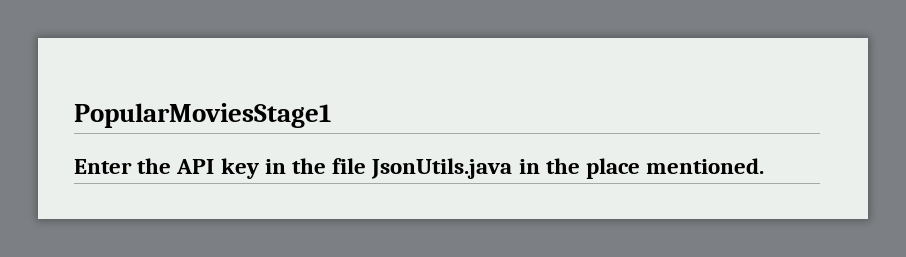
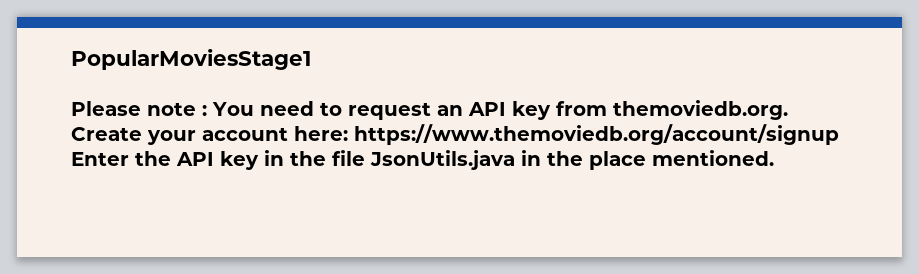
(331, 115) none -> [71,100,788,120] [71,124,839,145] Please note : You need to request an API key from themoviedb.org. Create your account here: https://www.themoviedb.org/account/signup

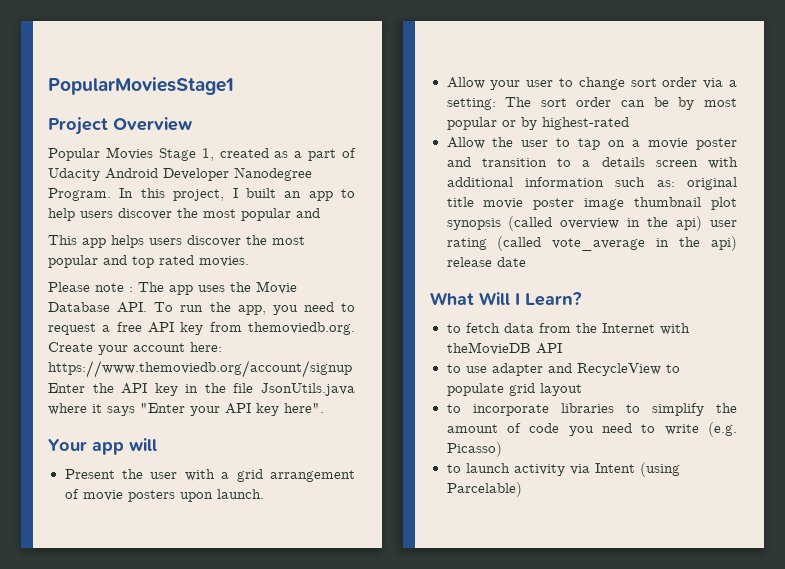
[71,101,254,116] Please note : You -> [48,117,192,135] [48,147,356,161] [48,167,312,181] [48,188,355,201] [48,208,320,221] [48,235,305,248] [48,255,249,268] [48,281,297,295] [48,302,298,315] Project Overview // Popular Movies Stage 1, created as a part of Udacity Android Developer Nanodegree Program. In this project, I built an app to help users discover the most popular and // This app helps users discover the most popular and top rated movies. // Please note : The app uses the Movie Database API. To run the app, you
[437,105,463,116] an -> [102,322,142,332] a free
[521,150,774,170] in the place mentioned. -> [48,403,324,416] [48,438,157,455] [64,469,355,482] [64,489,264,502] [446,77,737,90] [446,97,737,110] [446,117,629,130] [446,137,737,150] [446,157,738,169] [446,177,737,190] [446,197,737,210] [446,216,737,231] [446,236,737,251] [446,257,526,267] [430,292,582,306] [446,323,690,335] [446,342,562,355] [446,363,680,376] [446,383,582,396] [446,403,737,416] [446,422,737,437] [446,442,502,457] [446,462,680,477] [446,482,522,497] where it says "Enter your API key here". // Your app will // Present the user with a grid arrangement of movie posters upon launch. // Allow your user to change sort order via a setting: The sort order can be by most popular or by highest-rated // Allow the user to tap on a movie poster and transition to a details screen with additional information such as: original title movie poster image thumbnail plot synopsis (called overview in the api) user rating (called vote_average in the api) release date // What Will I Learn? // to fetch data from the Internet with theMovieDB API // to use adapter and RecycleView to populate grid layout // to incorporate libraries to simplify the amount of code you need to write (e.g. Picasso) // to launch activity via Intent (using Parcelable)

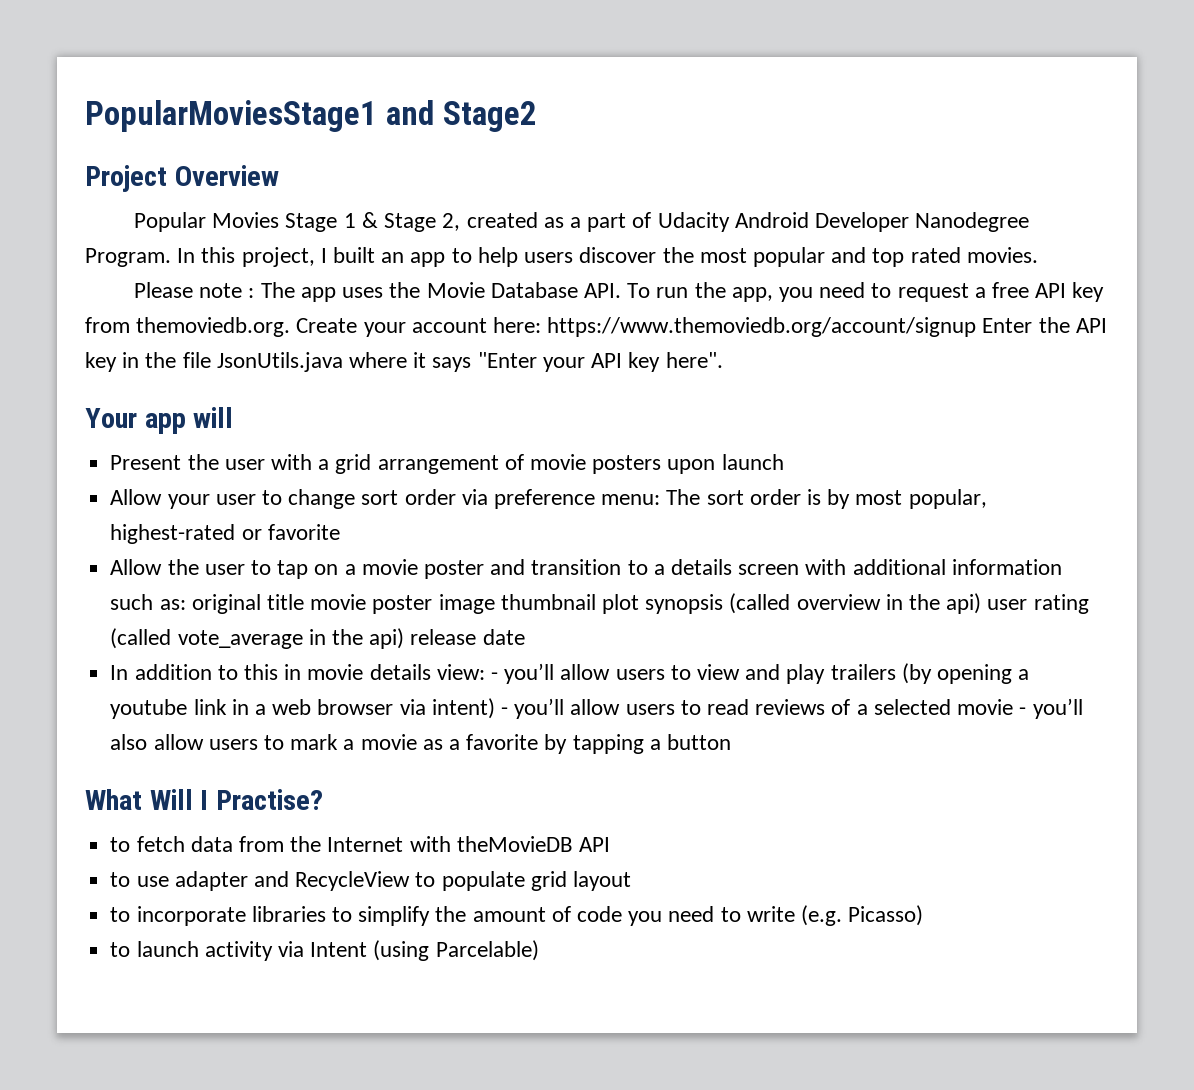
(234, 86) none -> [385,100,537,132] and Stage2
[201,148,214,161] 1, -> [343,212,461,232] 1 & Stage 2,
[48,235,305,248] [48,255,127,268] // This app helps users discover the most popular and -> (867, 255) none
[216,489,264,499] launch. -> [721,454,784,470] launch
[729,80,737,87] [446,98,496,110] a setting: -> [493,489,661,509] preference menu:
[621,97,737,110] [446,117,629,130] can be by most popular or by highest-rated -> [807,489,987,509] [110,524,340,544] is by most popular, highest-rated or favorite
(526, 262) none -> [110,663,1030,684] [110,698,1083,719] [110,734,732,754] // In addition to this in movie details view: - you’ll allow users to view and play trailers (by opening a youtube link in a web browser via intent) - you’ll allow users to read reviews of a selected movie - you’ll also allow users to mark a movie as a favorite by tapping a button
[525,292,582,306] Learn? -> [216,789,324,810] Practise?

